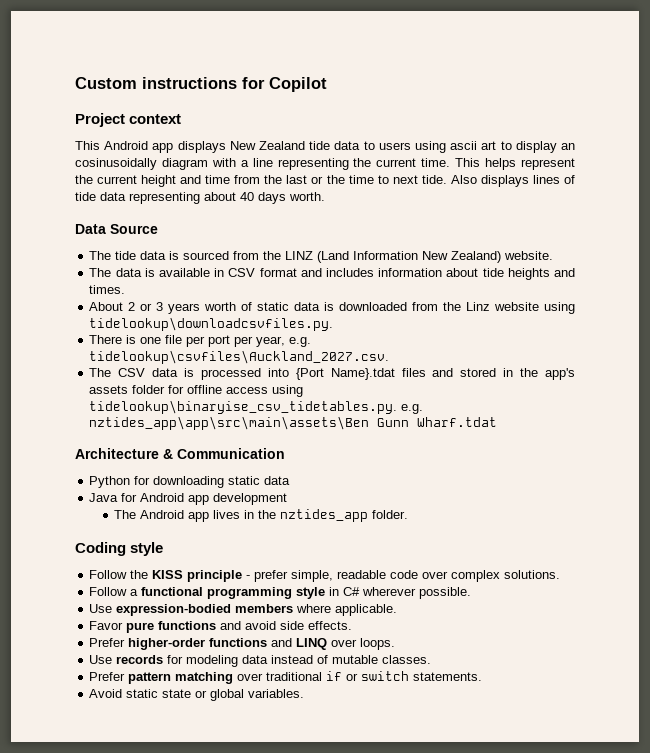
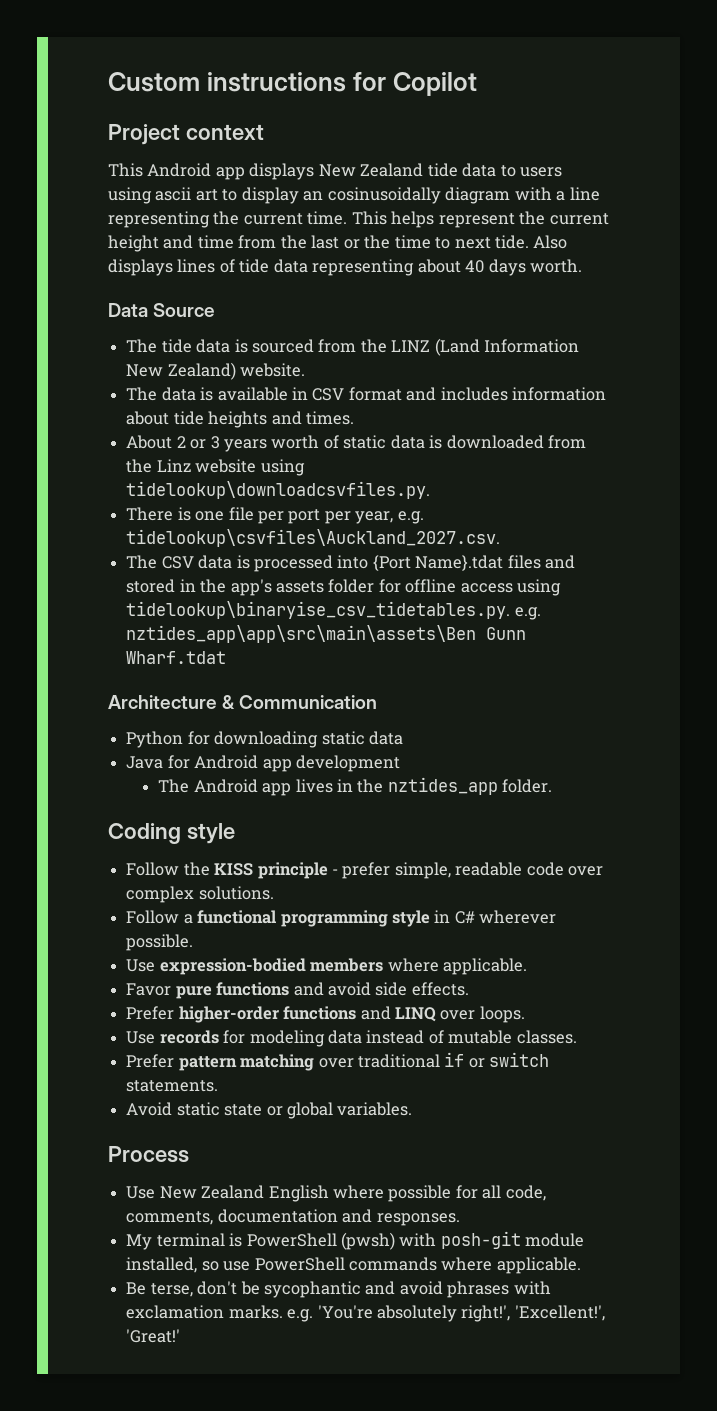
(305, 693) none -> [108,1146,189,1163] [126,1185,546,1202] [126,1209,460,1226] [126,1231,585,1250] [126,1257,581,1274] [126,1281,551,1298] [126,1305,605,1322] [126,1329,181,1343] // Process // Use New Zealand English where possible for all code, comments, documentation and responses. // My terminal is PowerShell (pwsh) with posh-git module installed, so use PowerShell commands where applicable. // Be terse, don't be sycophantic and avoid phrases with exclamation marks. e.g. 'You're absolutely right!', 'Excellent!', 'Great!'

